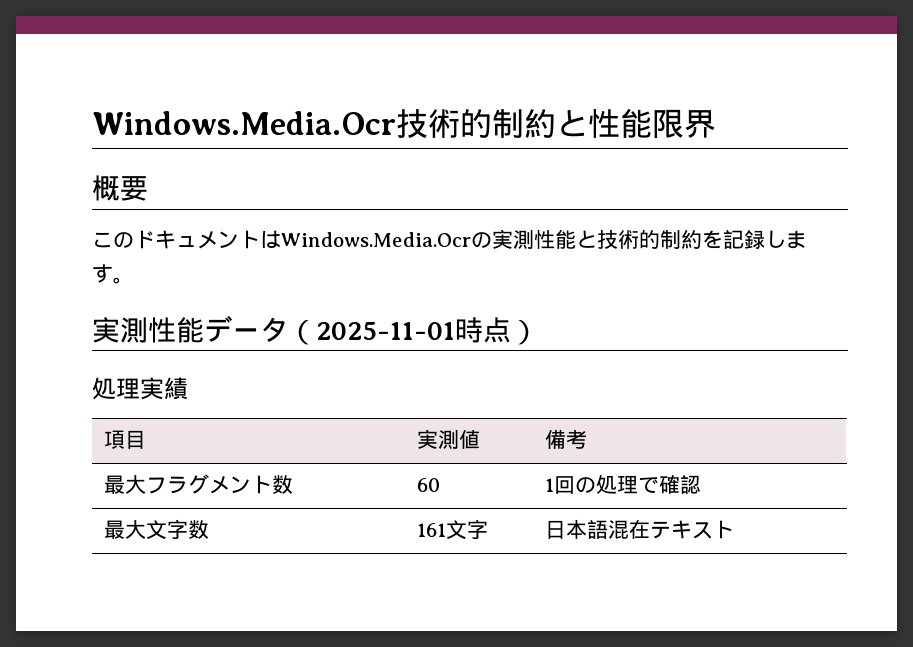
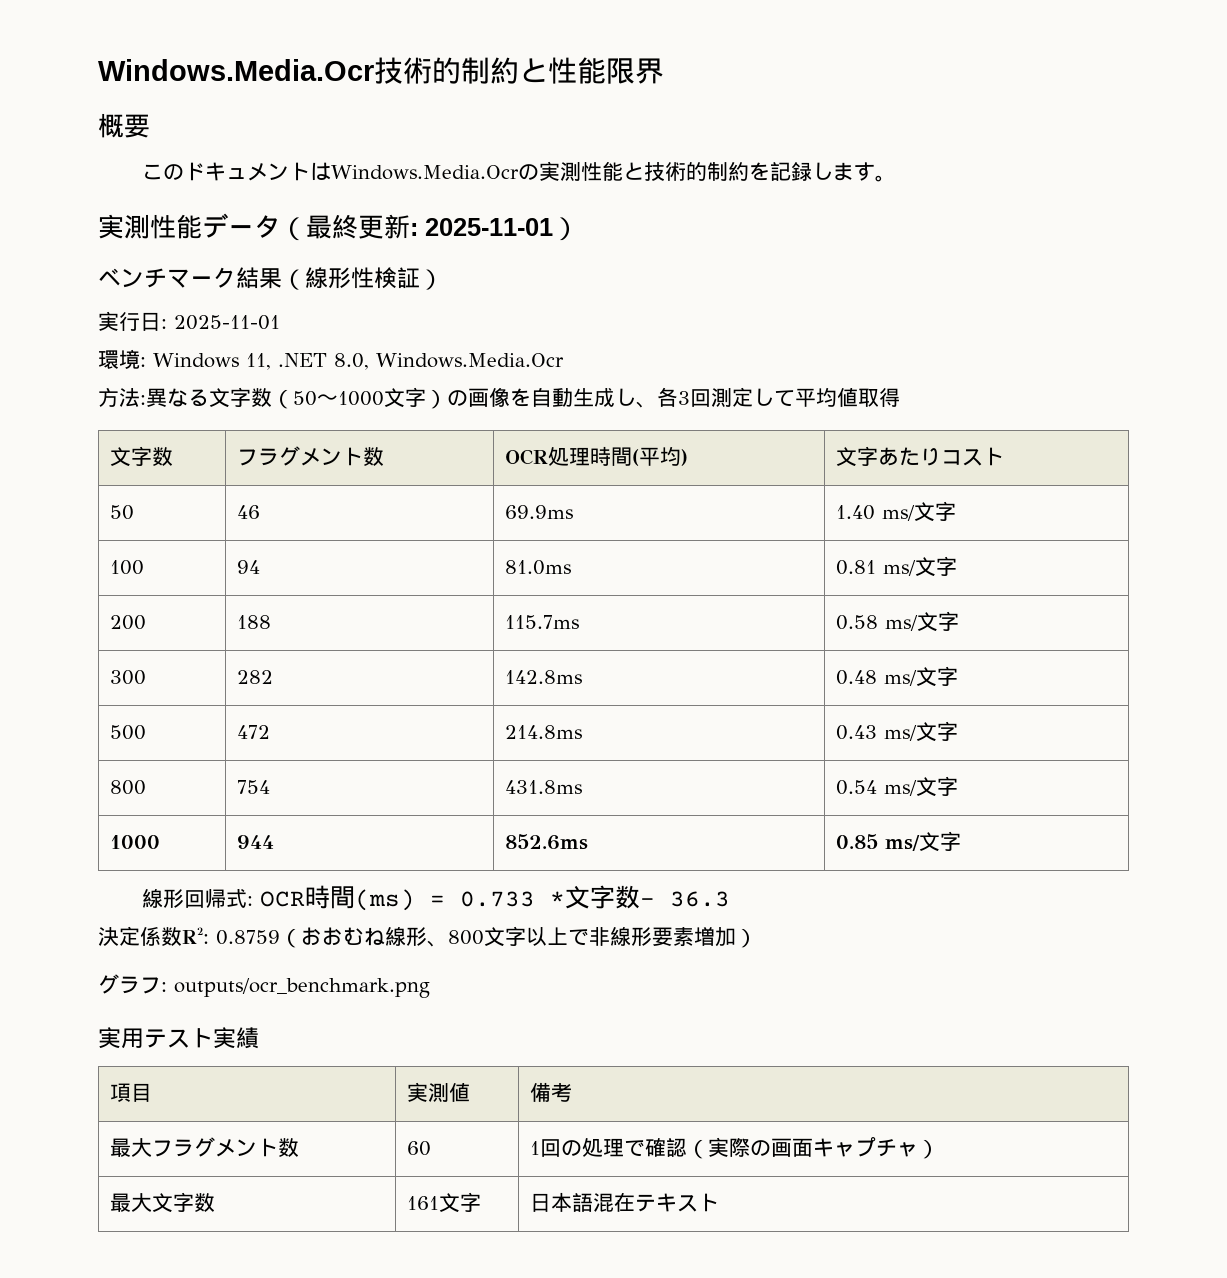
[316,317,539,345] [92,377,140,400] 2025-11-01時点） // 処理 -> [306,214,579,241] [98,267,443,290] [98,311,280,331] [98,349,564,370] [98,387,900,409] [109,446,173,467] [236,446,384,466] [504,446,688,466] [835,446,1004,467] [109,505,134,520] [236,505,260,519] [504,505,573,519] [835,501,956,522] [109,560,144,575] [236,560,260,574] [504,560,571,575] [835,556,957,577] [109,615,146,630] [236,615,271,629] [504,615,579,629] [835,611,959,632] [109,670,146,685] [236,670,273,684] [504,670,582,684] [835,666,958,687] [109,725,146,740] [236,725,270,739] [504,725,582,739] [835,721,958,742] [109,780,146,795] [236,780,270,794] [504,780,582,794] [835,776,958,797] [109,835,160,849] [236,835,274,849] [504,834,588,850] [835,831,961,852] [141,885,730,911] [98,926,757,948] [98,974,430,998] [98,1027,213,1049] 最終更新: 2025-11-01） // ベンチマーク結果（線形性検証） // 実行日: 2025-11-01 // 環境: Windows 11, .NET 8.0, Windows.Media.Ocr // 方法:異なる文字数（50〜1000文字）の画像を自動生成し、各3回測定して平均値取得 // 文字数 | フラグメント数 | OCR処理時間(平均) | 文字あたりコスト // 50 | 46 | 69.9ms | 1.40 ms/文字 // 100 | 94 | 81.0ms | 0.81 ms/文字 // 200 | 188 | 115.7ms | 0.58 ms/文字 // 300 | 282 | 142.8ms | 0.48 ms/文字 // 500 | 472 | 214.8ms | 0.43 ms/文字 // 800 | 754 | 431.8ms | 0.54 ms/文字 // 1000 | 944 | 852.6ms | 0.85 ms/文字 // 線形回帰式: OCR時間(ms) = 0.733 *文字数- 36.3 // 決定係数R²: 0.8759（おおむね線形、800文字以上で非線形要素増加） // グラフ: outputs/ocr_benchmark.png // 実用テスト
(702, 484) none -> [686,1137,939,1159] （実際の画面キャプチャ）

